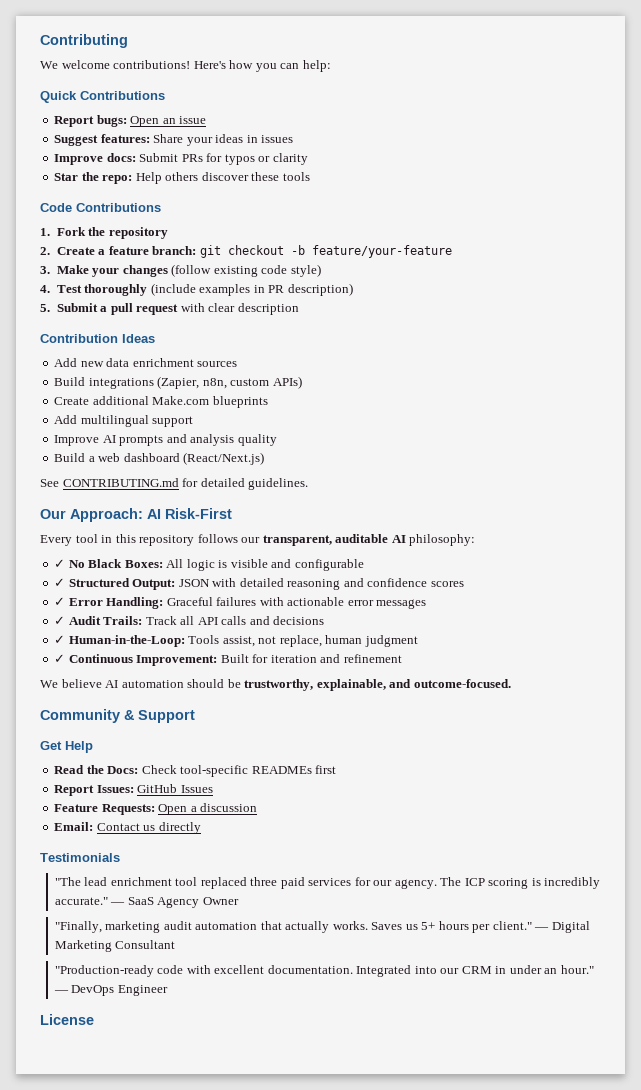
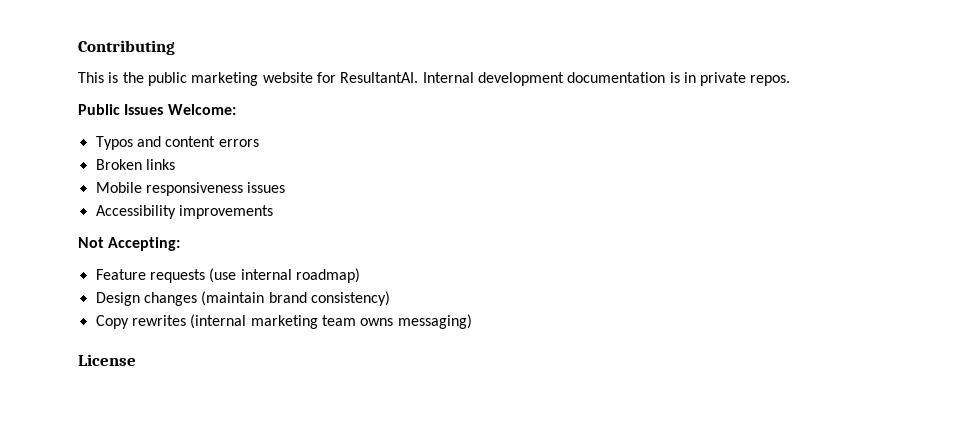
[40,60,331,72] [40,91,165,103] [54,115,207,127] [54,134,294,146] [54,153,308,165] [54,172,310,184] [40,203,161,212] [40,227,168,239] [40,245,452,258] [40,264,321,277] [40,283,353,296] [40,303,299,315] [40,334,155,343] [54,358,238,367] [54,376,302,389] [54,396,268,408] [54,415,194,427] [54,434,277,446] [54,452,265,465] [40,478,309,490] [40,508,232,522] [40,534,476,546] [54,559,364,571] [54,578,464,590] [54,597,427,609] [54,616,325,625] [54,635,418,647] [54,654,402,666] [40,679,511,691] [40,709,195,723] [40,741,93,753] [54,765,337,777] [54,784,213,796] [54,803,258,815] [54,822,201,834] [40,853,120,862] [54,877,601,889] [54,897,239,908] [54,921,590,933] [54,940,176,952] [54,965,594,977] [53,985,168,996] We welcome contributions! Here's how you can help: // Quick Contributions // Report bugs: Open an issue // Suggest features: Share your ideas in issues // Improve docs: Submit PRs for typos or clarity // Star the repo: Help others discover these tools // Code Contributions // 1. Fork the repository // 2. Create a feature branch: git checkout -b feature/your-feature // 3. Make your changes (follow existing code style) // 4. Test thoroughly (include examples in PR description) // 5. Submit a pull request with clear description // Contribution Ideas // Add new data enrichment sources // Build integrations (Zapier, n8n, custom APIs) // Create additional Make.com blueprints // Add multilingual support // Improve AI prompts and analysis quality // Build a web dashboard (React/Next.js) // See CONTRIBUTING.md for detailed guidelines. // Our Approach: AI Risk-First // Every tool in this repository follows our transparent, auditable AI philosophy: // ✓ No Black Boxes: All logic is visible and configurable // ✓ Structured Output: JSON with detailed reasoning and confidence scores // ✓ Error Handling: Graceful failures with actionable error messages // ✓ Audit Trails: Track all API calls and decisions // ✓ Human-in-the-Loop: Tools assist, not replace, human judgment // ✓ Continuous Improvement: Built for iteration and refinement // We believe AI automation should be trustworthy, explainable, and outcome-focused. // Community & Support // Get Help // Read the Docs: Check tool-specific READMEs first // Report Issues: GitHub Issues // Feature Requests: Open a discussion // Email: Contact us directly // Testimonials // "The lead enrichment tool replaced three paid services for our agency. The ICP scoring is incredibly accurate." — SaaS Agency Owner // "Finally, marketing audit automation that actually works. Saves us 5+ hours per client." — Digital Marketing Consultant // "Production-ready code with excellent documentation. Integrated into our CRM in under an hour." — DevOps Engineer -> [78,72,791,86] [78,104,236,115] [95,136,259,150] [95,159,175,170] [95,182,286,196] [95,205,273,219] [78,237,181,251] [95,268,360,283] [95,291,390,306] [95,314,472,329] This is the public marketing website for ResultantAI. Internal development documentation is in private repos. // Public Issues Welcome: // Typos and content errors // Broken links // Mobile responsiveness issues // Accessibility improvements // Not Accepting: // Feature requests (use internal roadmap) // Design changes (maintain brand consistency) // Copy rewrites (internal marketing team owns messaging)

